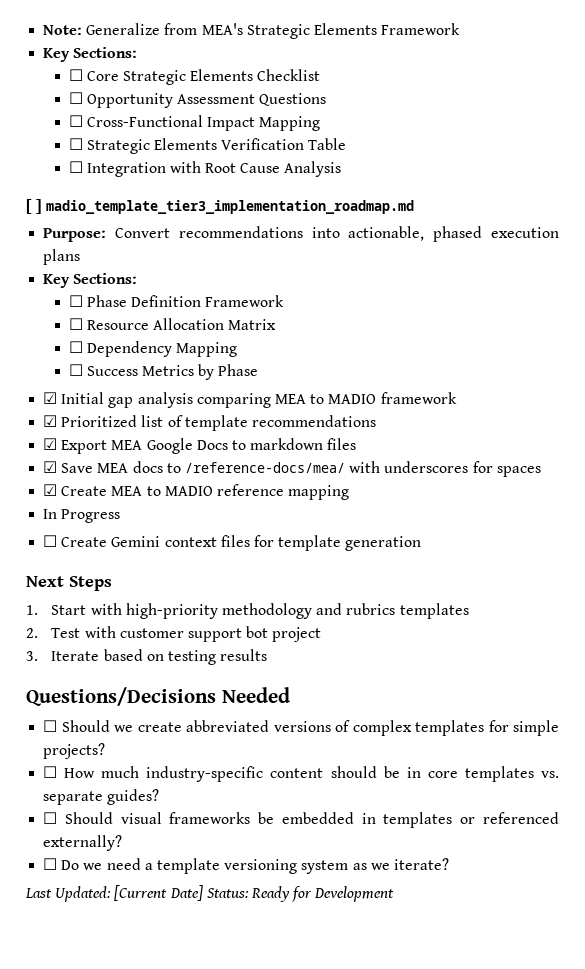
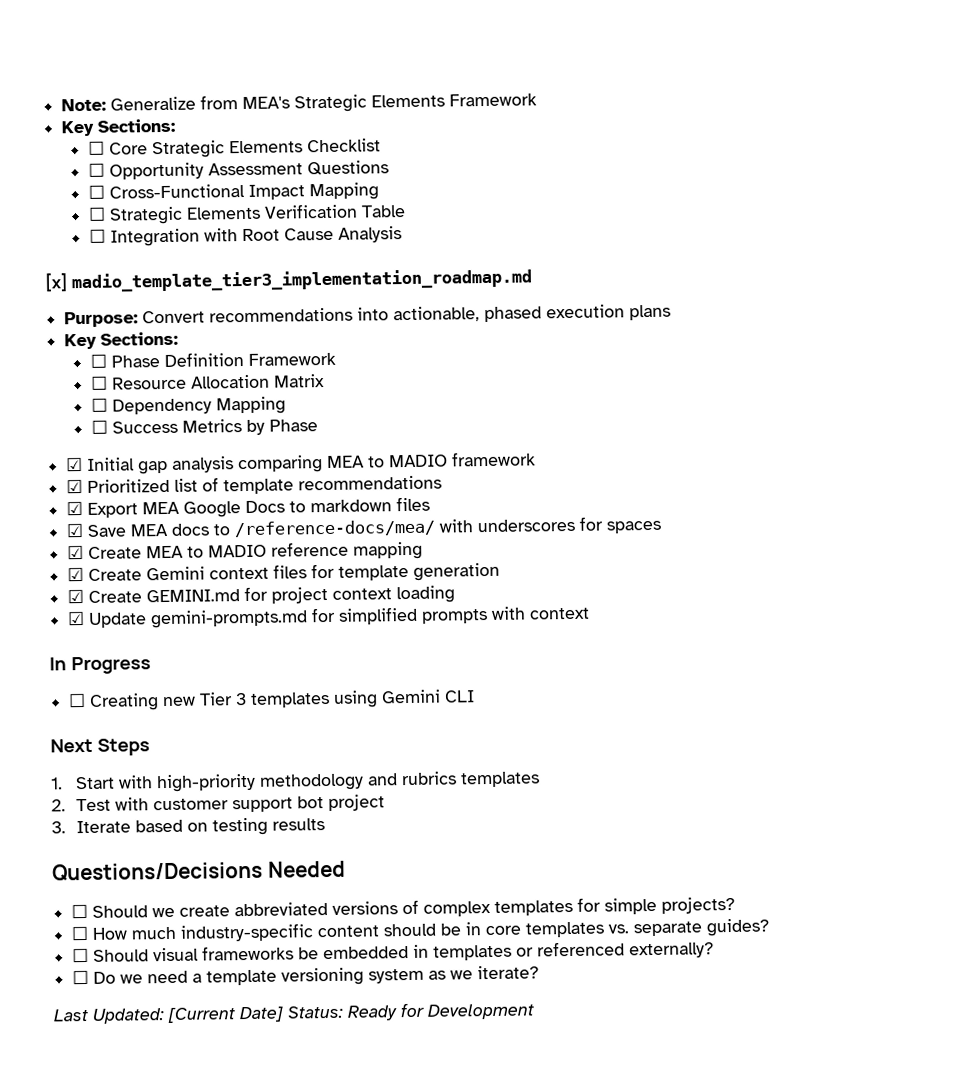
[26,199,43,214] [ ] -> [44,273,68,292] [x]
[43,509,121,523] [43,535,58,547] In Progress // ☐ -> [67,566,85,582] ☑
(422, 543) none -> [67,585,456,604] [67,606,591,629] [49,656,151,675] [68,689,476,711] // ☑ Create GEMINI.md for project context loading // ☑ Update gemini-prompts.md for simplified prompts with context // In Progress // ☐ Creating new Tier 3 templates using Gemini CLI

